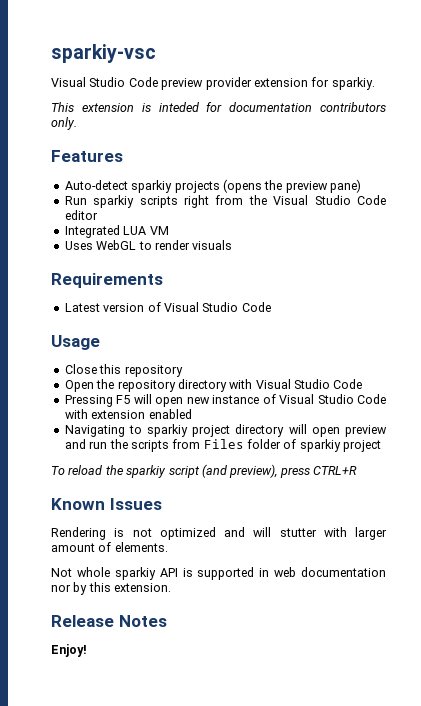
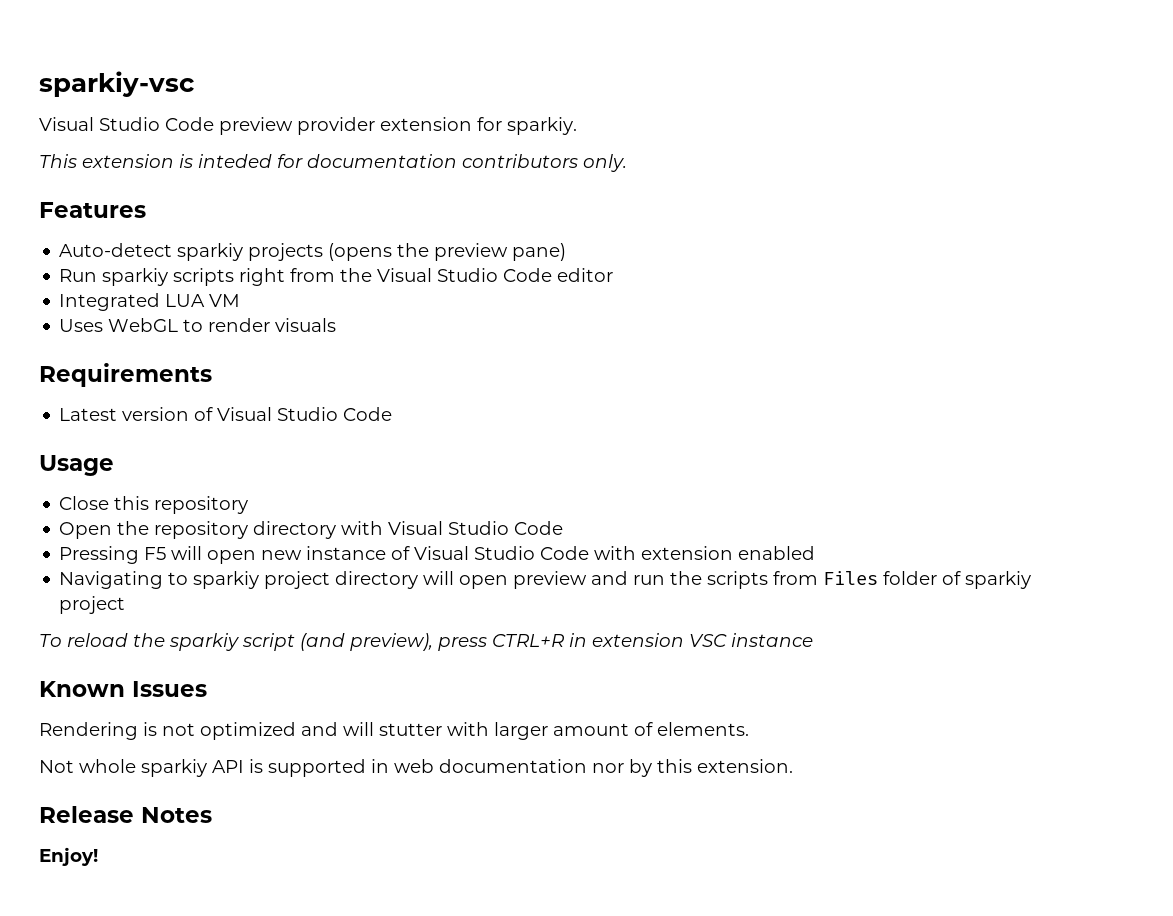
(357, 470) none -> [569,633,813,647] in extension VSC instance

